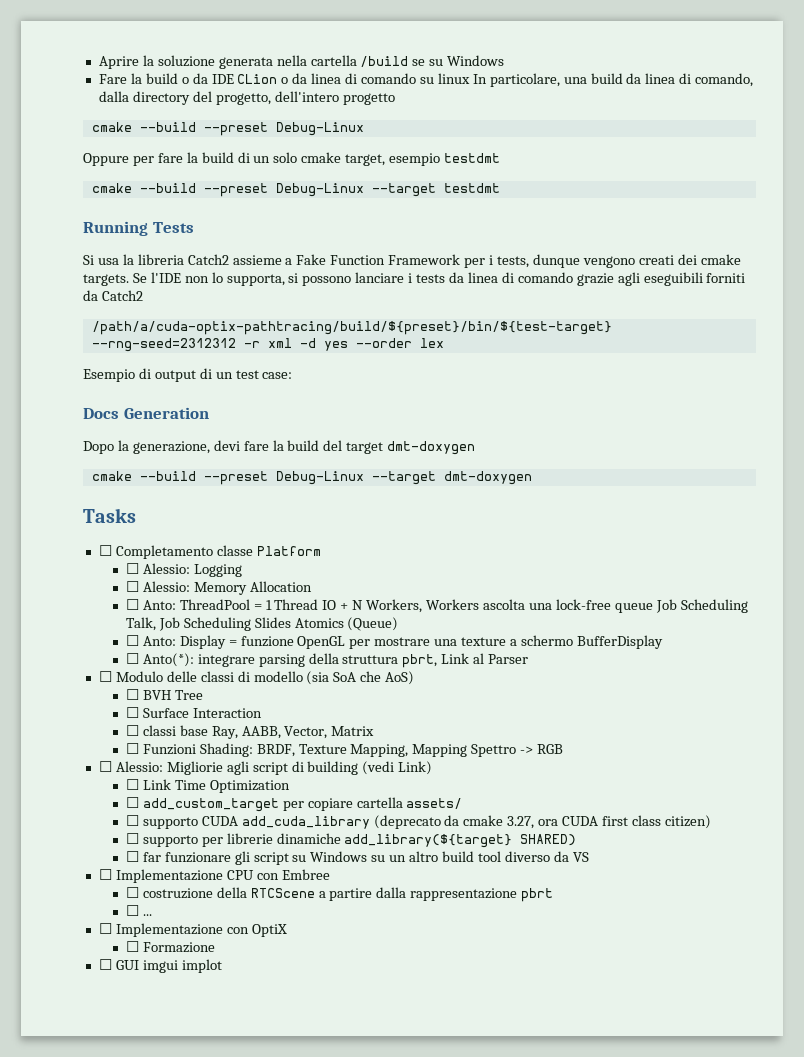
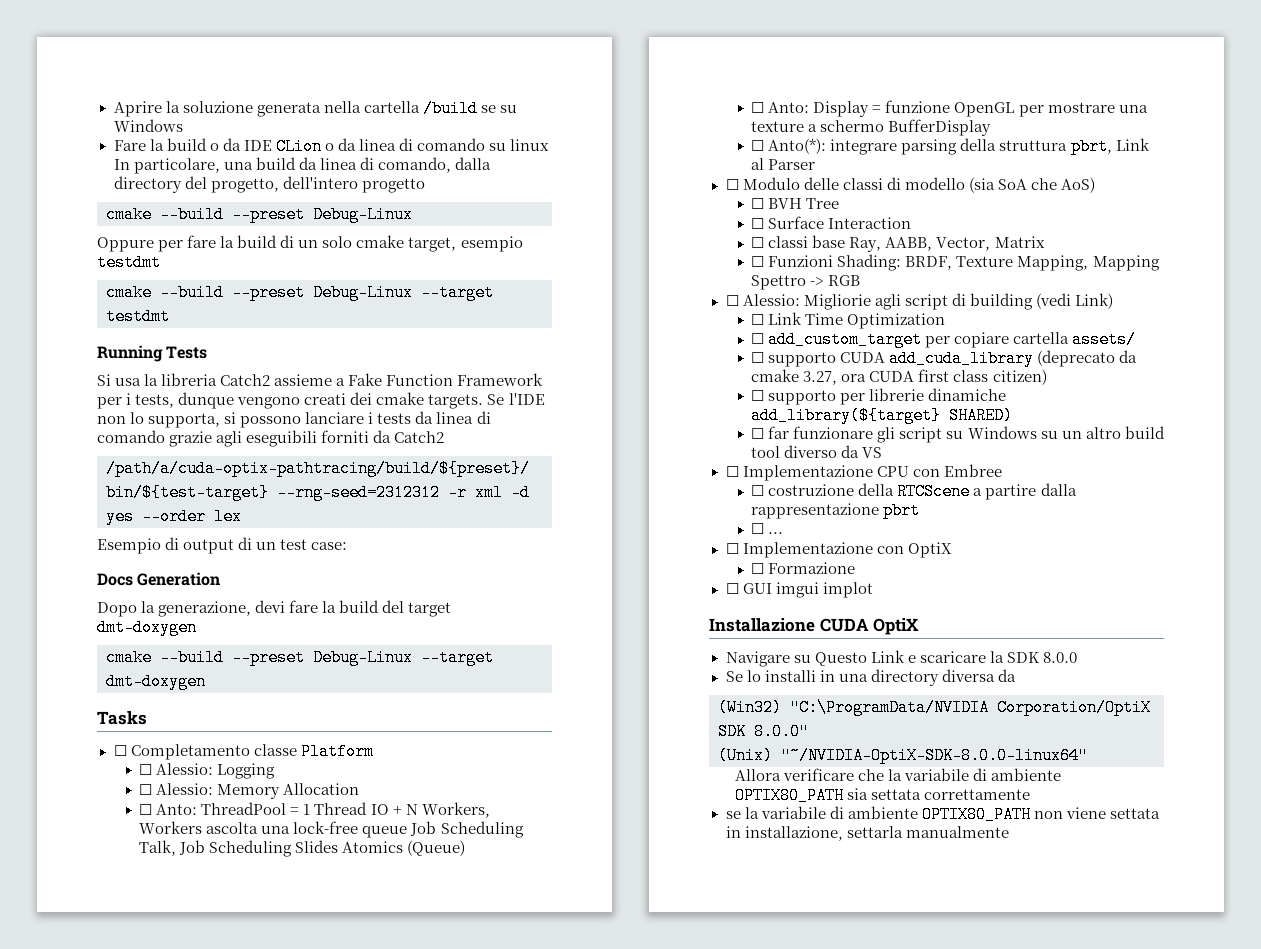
(222, 966) none -> [709,618,920,635] [725,650,1077,667] [725,669,1016,686] [718,699,1151,716] [718,723,809,740] [718,747,1088,764] [734,768,1062,781] [734,787,1030,804] [725,806,1160,823] [725,826,1009,841] // Installazione CUDA OptiX // Navigare su Questo Link e scaricare la SDK 8.0.0 // Se lo installi in una directory diversa da // (Win32) "C:\ProgramData/NVIDIA Corporation/OptiX SDK 8.0.0" // (Unix) "~/NVIDIA-OptiX-SDK-8.0.0-linux64" // Allora verificare che la variabile di ambiente OPTIX80_PATH sia settata correttamente // se la variabile di ambiente OPTIX80_PATH non viene settata in installazione, settarla manualmente

